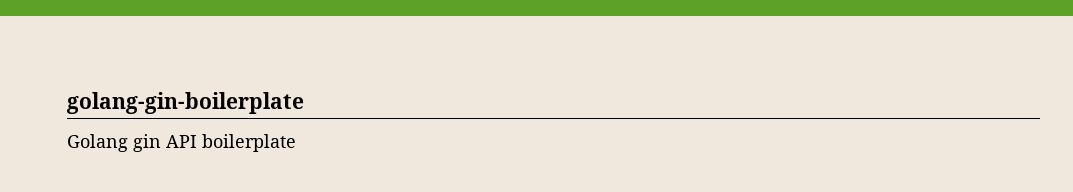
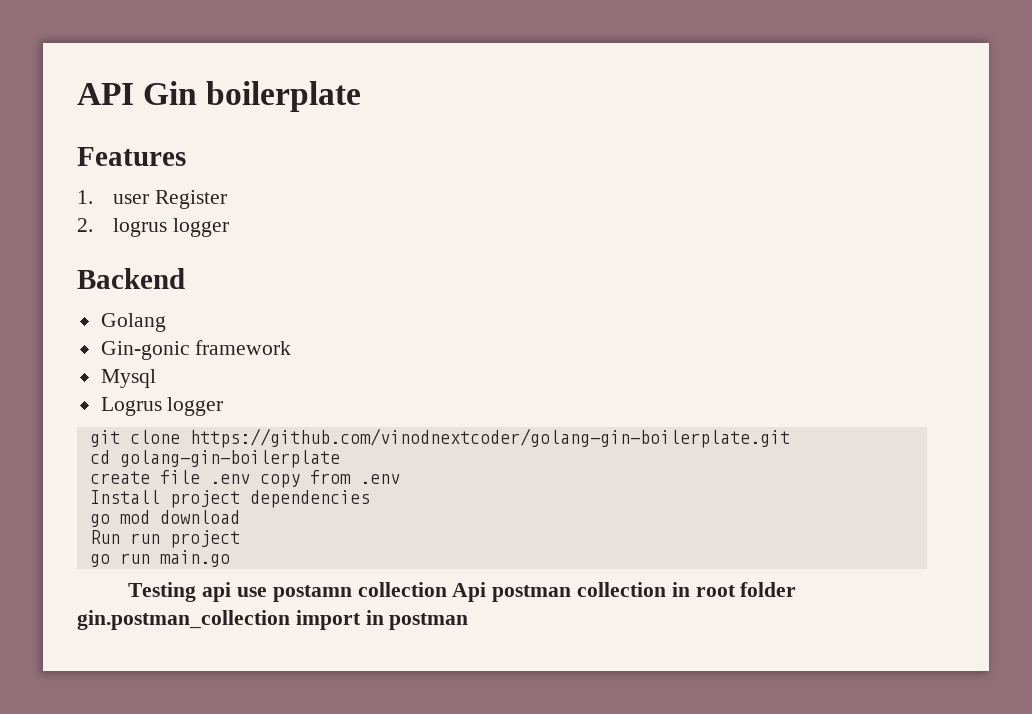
[67,92,304,114] [67,134,296,152] golang-gin-boilerplate // Golang gin API boilerplate -> [77,81,362,112] [77,147,186,166] [77,190,227,209] [77,218,229,237] [77,268,185,289] [100,313,166,332] [100,340,292,360] [100,369,156,388] [100,397,224,416] [89,428,790,448] [89,450,340,468] [89,470,400,488] [89,490,370,508] [89,510,240,527] [89,530,240,548] [89,550,230,567] [128,582,797,602] [77,610,469,630] API Gin boilerplate // Features // 1. user Register // 2. logrus logger // Backend // Golang // Gin-gonic framework // Mysql // Logrus logger // git clone https://github.com/vinodnextcoder/golang-gin-boilerplate.git // cd golang-gin-boilerplate // create file .env copy from .env // Install project dependencies // go mod download // Run run project // go run main.go // Testing api use postamn collection Api postman collection in root folder gin.postman_collection import in postman

